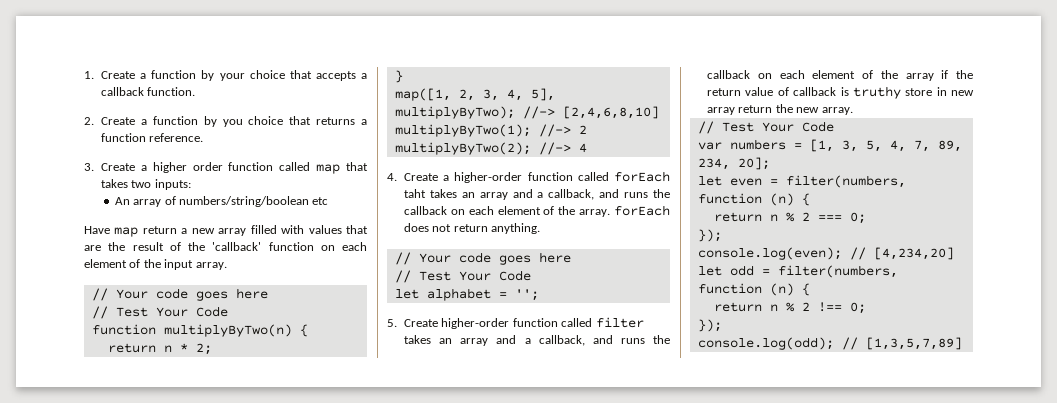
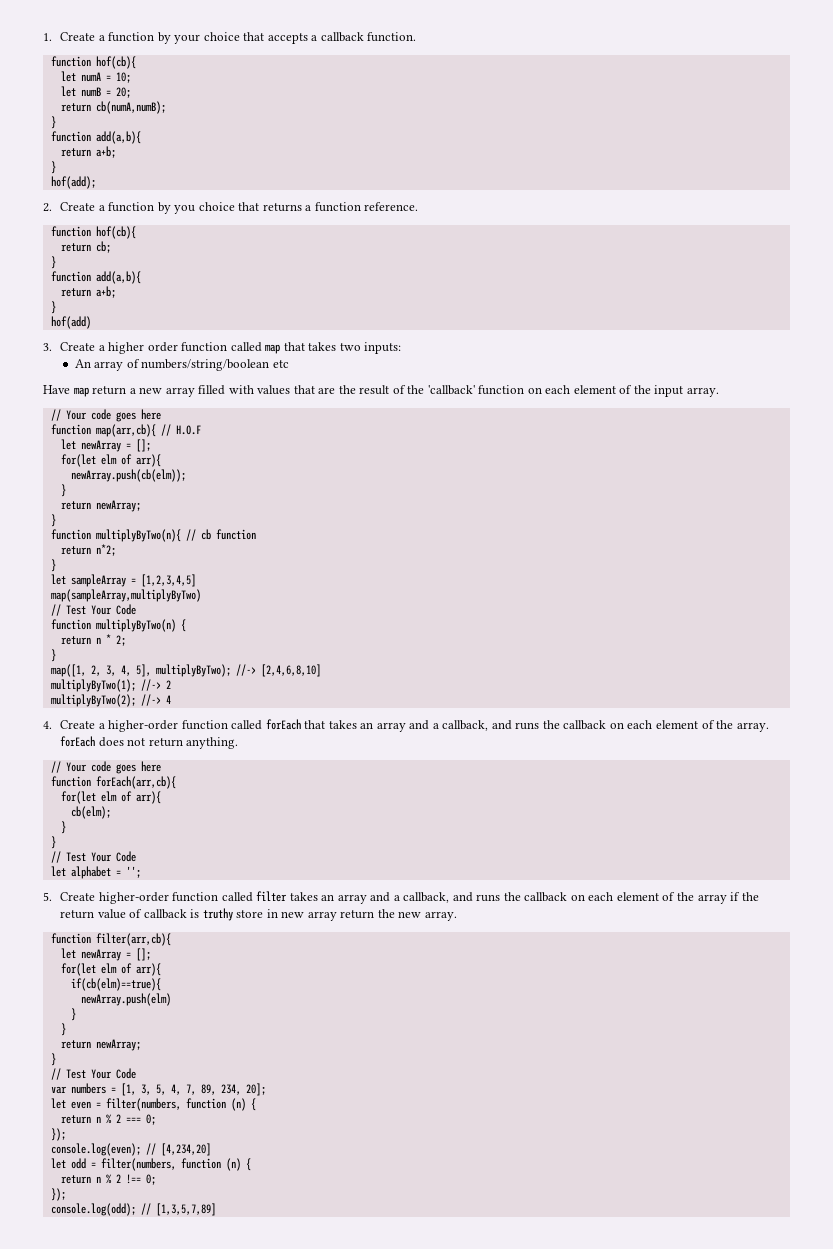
(196, 91) none -> [50,56,136,69] [60,71,131,83] [60,86,131,98] [60,101,166,114] [50,116,56,129] [50,131,141,144] [60,146,116,158] [50,161,56,174] [50,176,96,189] // function hof(cb){ // let numA = 10; // let numB = 20; // return cb(numA,numB); // } // function add(a,b){ // return a+b; // } // hof(add);
(204, 137) none -> [50,226,136,239] [60,241,111,253] [50,256,56,269] [50,271,141,284] [60,286,116,298] [50,301,56,314] [50,316,91,329] // function hof(cb){ // return cb; // } // function add(a,b){ // return a+b; // } // hof(add)
(268, 293) none -> [50,424,201,437] [60,439,151,452] [60,454,161,467] [70,469,186,482] [60,484,66,497] [60,500,141,512] [50,514,56,527] [50,529,256,542] [60,544,116,556] [50,559,56,572] [50,574,196,587] [50,589,201,602] // function map(arr,cb){ // H.O.F // let newArray = []; // for(let elm of arr){ // newArray.push(cb(elm)); // } // return newArray; // } // function multiplyByTwo(n){ // cb function // return n*2; // } // let sampleArray = [1,2,3,4,5] // map(sampleArray,multiplyByTwo)
[404,189,427,198] taht -> [304,720,326,729] that
(571, 257) none -> [50,776,176,789] [60,791,161,804] [70,806,111,819] [60,821,66,834] [50,836,56,849] // function forEach(arr,cb){ // for(let elm of arr){ // cb(elm); // } // }
(853, 111) none -> [50,933,171,946] [60,948,151,961] [60,963,161,976] [70,978,161,991] [80,993,171,1006] [70,1008,76,1021] [60,1023,66,1036] [60,1039,141,1051] [50,1053,56,1066] // function filter(arr,cb){ // let newArray = []; // for(let elm of arr){ // if(cb(elm)==true){ // newArray.push(elm) // } // } // return newArray; // }

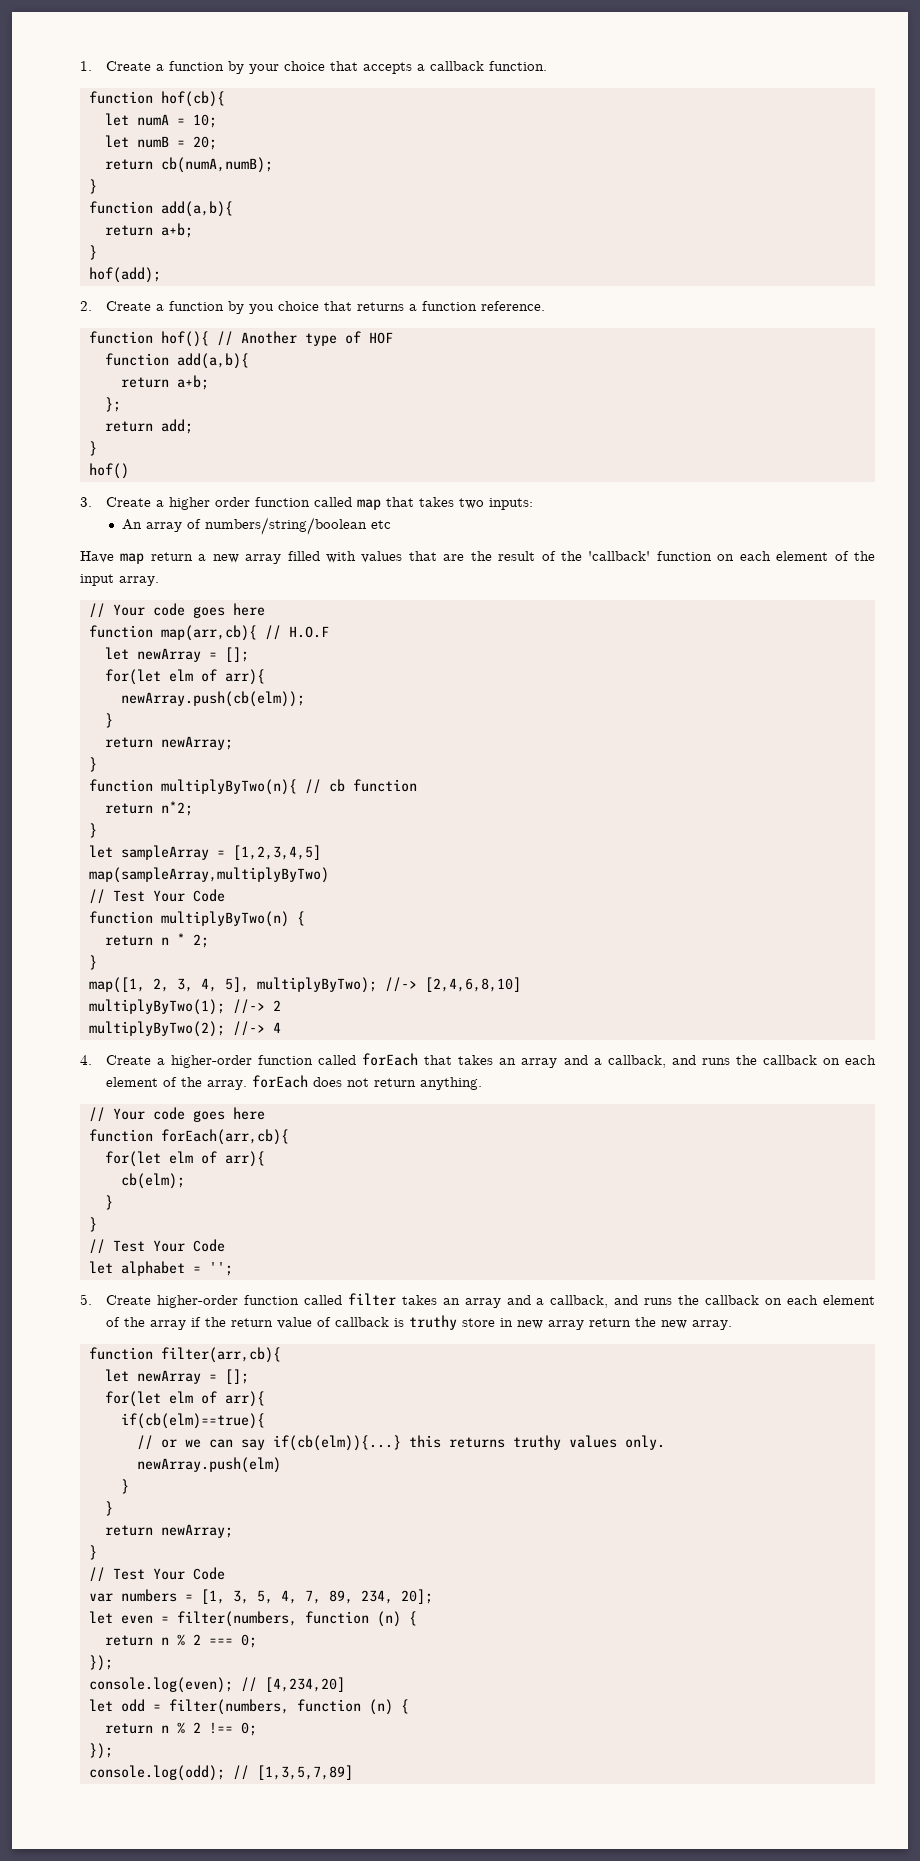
[95,226,136,239] [60,241,111,253] [50,256,56,269] [50,271,141,284] [60,286,116,298] [50,301,56,314] [50,316,91,329] hof(cb){ // return cb; // } // function add(a,b){ // return a+b; // } // hof(add) -> [160,331,393,347] [104,353,249,369] [120,375,209,390] [104,397,121,412] [104,419,193,434] [88,441,97,456] [88,463,129,479] hof(){ // Another type of HOF // function add(a,b){ // return a+b; // }; // return add; // } // hof()
(161, 984) none -> [136,1435,665,1451] // // or we can say if(cb(elm)){...} this returns truthy values only.

